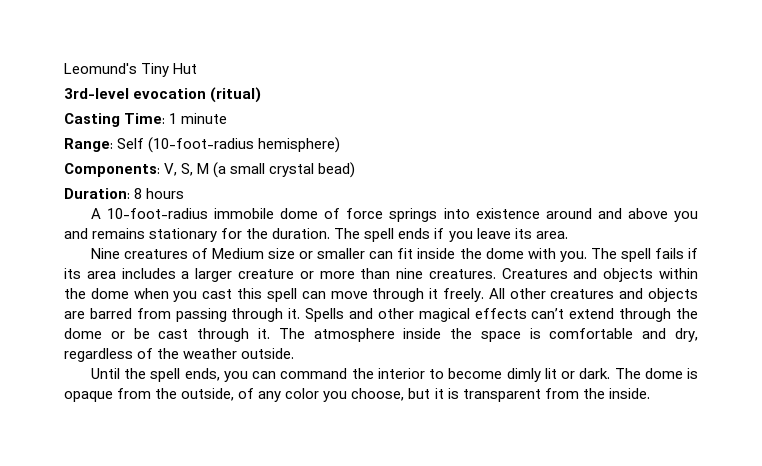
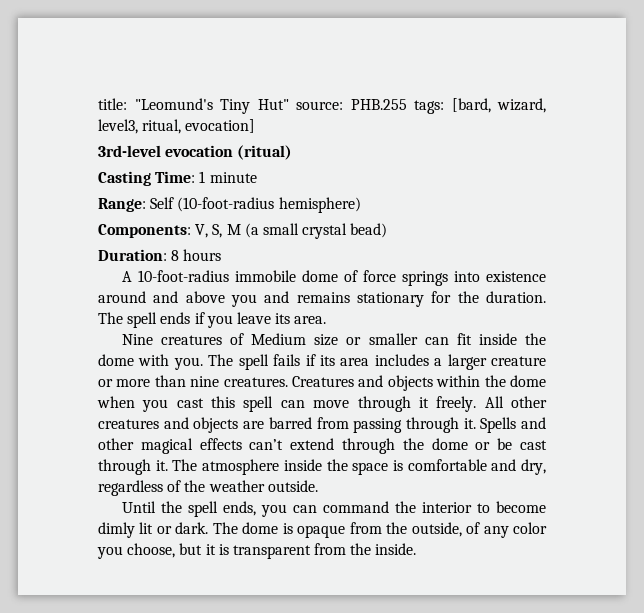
[64,63,198,77] Leomund's Tiny Hut -> [98,98,546,114] [98,119,256,134] title: "Leomund's Tiny Hut" source: PHB.255 tags: [bard, wizard, level3, ritual, evocation]

